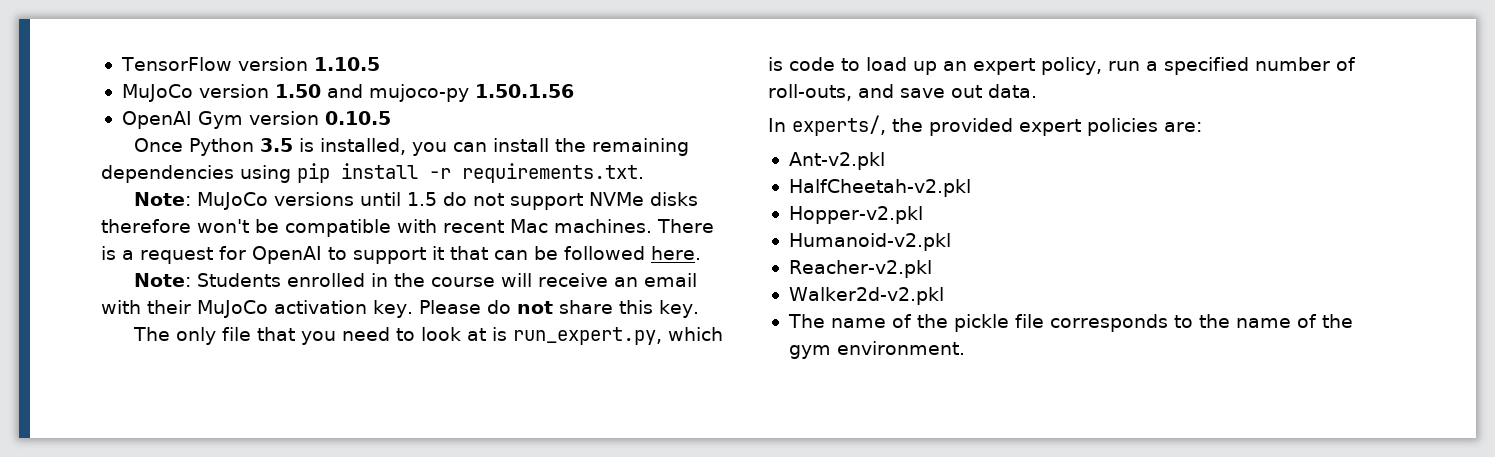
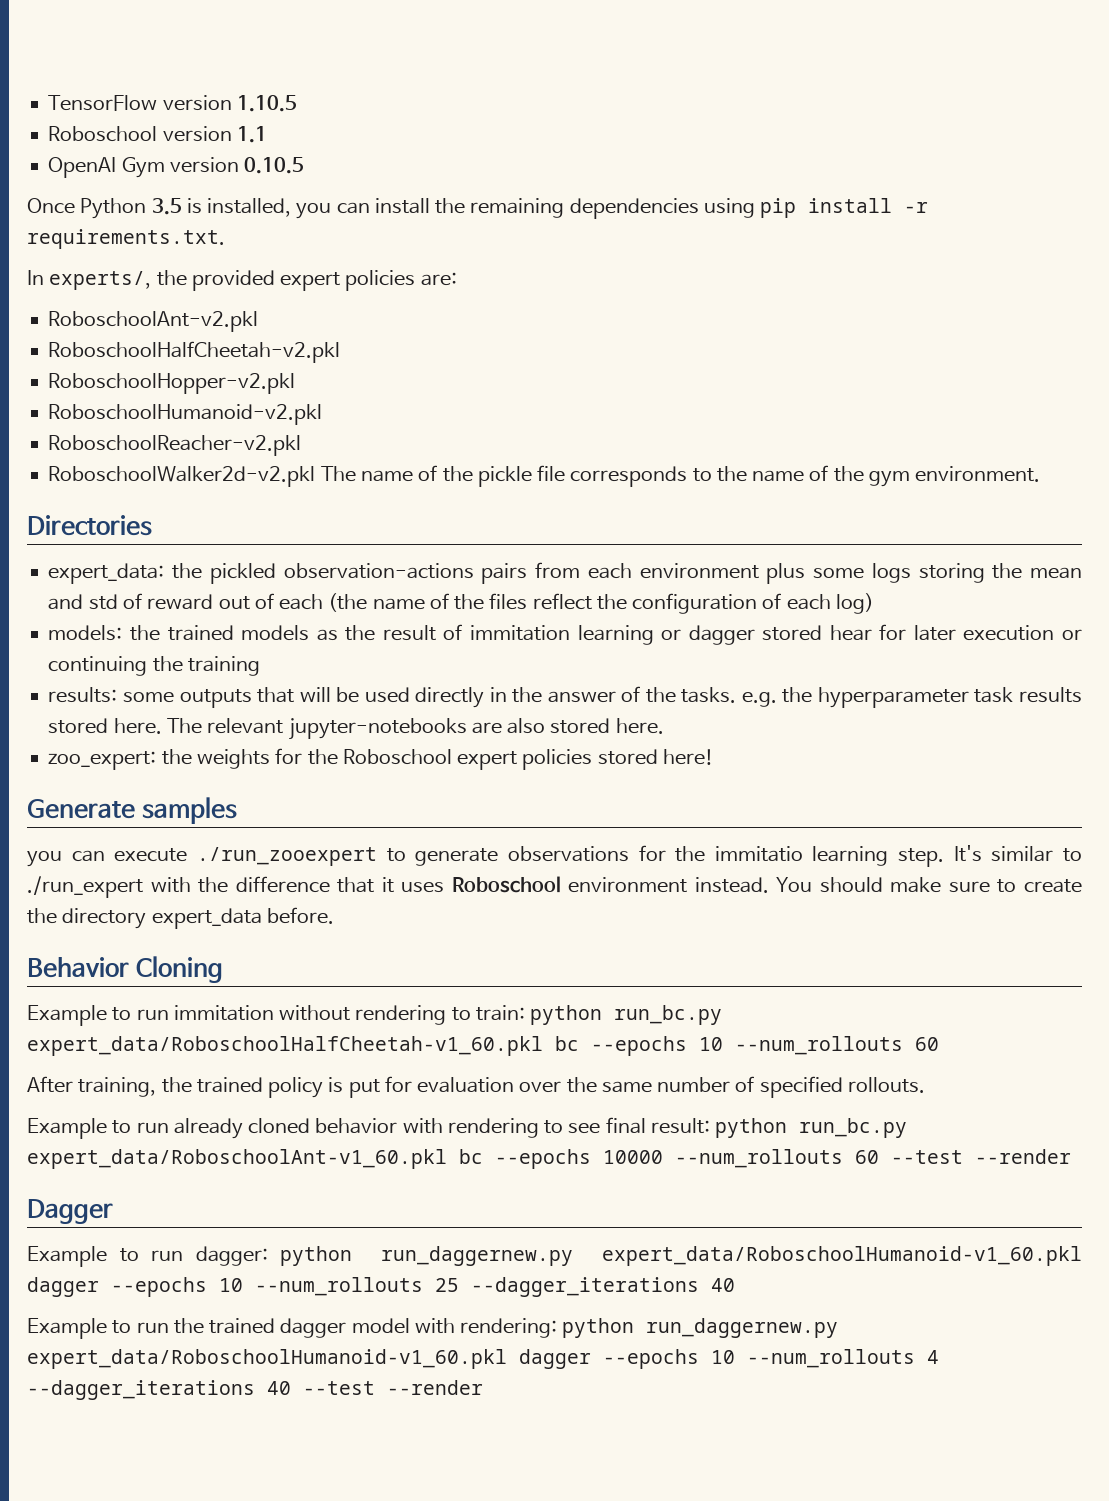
[121,84,574,102] MuJoCo version 1.50 and mujoco-py 1.50.1.56 -> [48,126,267,143] Roboschool version 1.1
[133,192,698,210] [101,219,714,237] [101,246,701,264] [133,273,697,287] [101,300,699,318] [132,327,723,345] [768,57,1356,75] [768,84,1037,101] // Note: MuJoCo versions until 1.5 do not support NVMe disks therefore won't be compatible with recent Mac machines. There is a request for OpenAI to support it that can be followed here. // Note: Students enrolled in the course will receive an email with their MuJoCo activation key. Please do not share this key. // The only file that you need to look at is run_expert.py, which is code to load up an expert policy, run a specified number of roll-outs, and save out data. -> (225, 239) none
[788,152,885,170] [788,179,971,197] [788,206,923,224] [788,233,951,251] [788,260,932,278] [788,287,944,305] Ant-v2.pkl // HalfCheetah-v2.pkl // Hopper-v2.pkl // Humanoid-v2.pkl // Reacher-v2.pkl // Walker2d-v2.pkl // -> [48,311,259,332] [48,341,341,363] [48,373,296,394] [48,404,323,425] [48,435,302,456] [48,466,316,487] RoboschoolAnt-v2.pkl // RoboschoolHalfCheetah-v2.pkl // RoboschoolHopper-v2.pkl // RoboschoolHumanoid-v2.pkl // RoboschoolReacher-v2.pkl // RoboschoolWalker2d-v2.pkl
(965, 348) none -> [27,515,152,536] [48,562,1083,584] [48,593,874,614] [48,624,1082,645] [48,656,260,676] [48,686,1082,708] [48,718,664,740] [48,748,714,770] [27,797,237,824] [27,845,1082,867] [27,876,1082,898] [27,907,334,929] [27,956,223,983] [27,1005,723,1026] [27,1036,939,1056] [27,1076,925,1098] [27,1117,908,1139] [27,1149,1071,1169] [27,1199,113,1224] [27,1246,1082,1267] [27,1277,735,1297] [27,1318,839,1339] [27,1349,939,1369] [27,1380,483,1400] // Directories // expert_data: the pickled observation-actions pairs from each environment plus some logs storing the mean and std of reward out of each (the name of the files reflect the configuration of each log) // models: the trained models as the result of immitation learning or dagger stored hear for later execution or continuing the training // results: some outputs that will be used directly in the answer of the tasks. e.g. the hyperparameter task results stored here. The relevant jupyter-notebooks are also stored here. // zoo_expert: the weights for the Roboschool expert policies stored here! // Generate samples // you can execute ./run_zooexpert to generate observations for the immitatio learning step. It's similar to ./run_expert with the difference that it uses Roboschool environment instead. You should make sure to create the directory expert_data before. // Behavior Cloning // Example to run immitation without rendering to train: python run_bc.py expert_data/RoboschoolHalfCheetah-v1_60.pkl bc --epochs 10 --num_rollouts 60 // After training, the trained policy is put for evaluation over the same number of specified rollouts. // Example to run already cloned behavior with rendering to see final result: python run_bc.py expert_data/RoboschoolAnt-v1_60.pkl bc --epochs 10000 --num_rollouts 60 --test --render // Dagger // Example to run dagger: python run_daggernew.py expert_data/RoboschoolHumanoid-v1_60.pkl dagger --epochs 10 --num_rollouts 25 --dagger_iterations 40 // Example to run the trained dagger model with rendering: python run_daggernew.py expert_data/RoboschoolHumanoid-v1_60.pkl dagger --epochs 10 --num_rollouts 4 --dagger_iterations 40 --test --render

